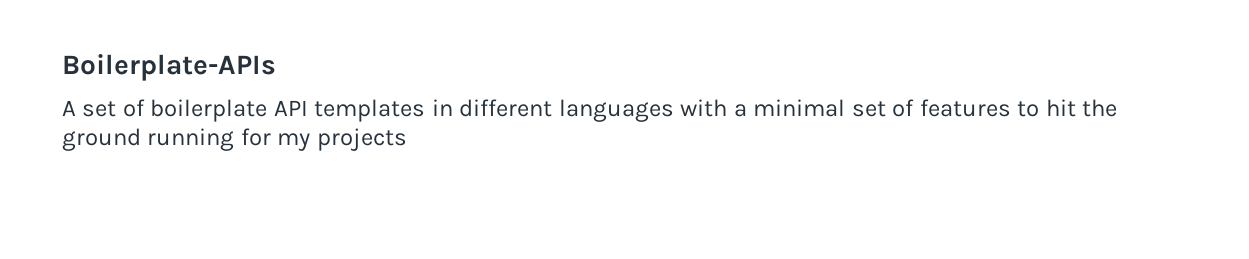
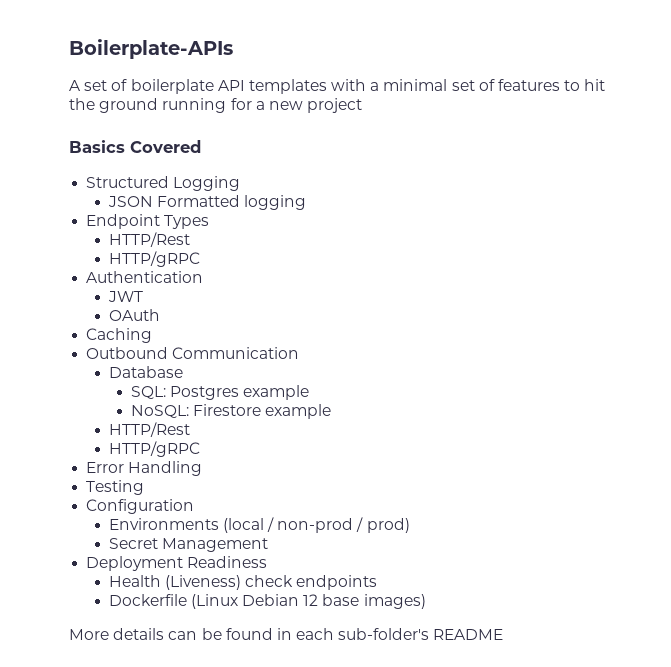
[431,99,674,122] in different languages -> (327, 86) none
[277,128,407,151] my projects -> [255,98,363,113] [69,140,201,153] [86,176,241,191] [107,195,306,210] [86,214,210,229] [108,232,190,247] [108,251,200,267] [86,271,204,283] [107,291,143,302] [108,309,160,321] [86,328,153,343] [86,347,300,359] [108,366,183,378] [131,385,310,400] [131,404,332,419] [108,422,190,437] [108,441,200,457] [86,461,203,476] [86,480,145,495] [86,499,195,514] [108,517,410,533] [108,538,268,552] [86,556,268,571] [108,575,378,590] [108,594,426,609] [69,628,504,640] a new project // Basics Covered // Structured Logging // JSON Formatted logging // Endpoint Types // HTTP/Rest // HTTP/gRPC // Authentication // JWT // OAuth // Caching // Outbound Communication // Database // SQL: Postgres example // NoSQL: Firestore example // HTTP/Rest // HTTP/gRPC // Error Handling // Testing // Configuration // Environments (local / non-prod / prod) // Secret Management // Deployment Readiness // Health (Liveness) check endpoints // Dockerfile (Linux Debian 12 base images) // More details can be found in each sub-folder's README

